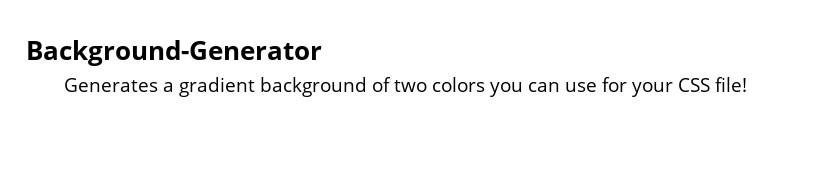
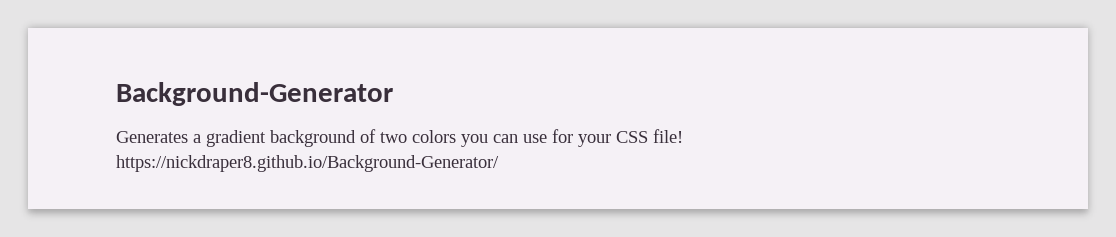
(748, 84) none -> [116,155,499,172] https://nickdraper8.github.io/Background-Generator/

